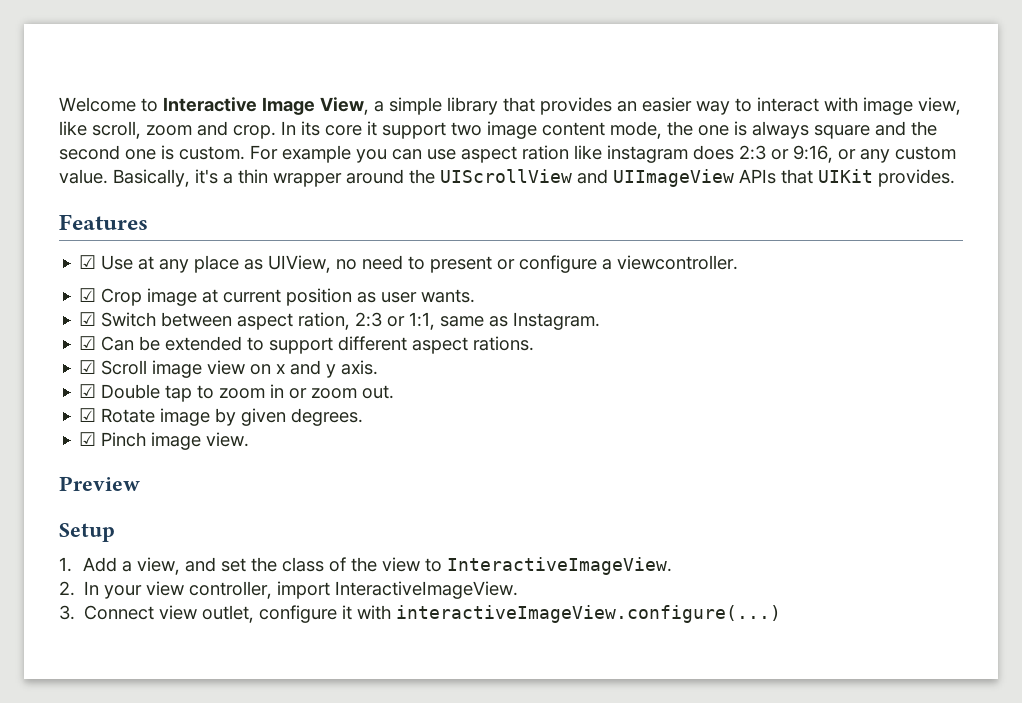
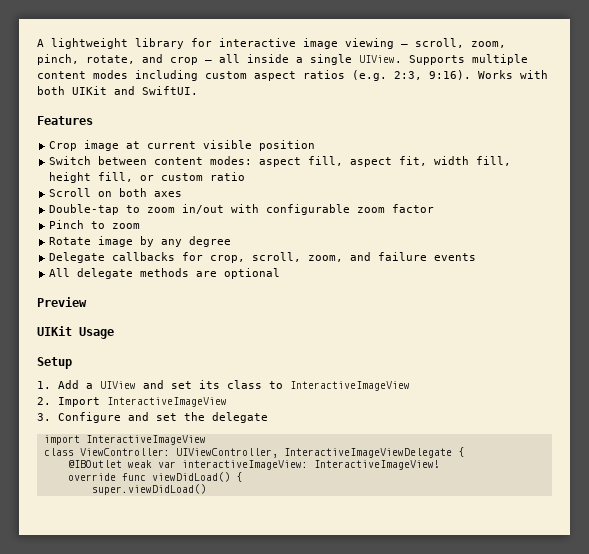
[59,97,961,115] [59,121,937,139] [59,145,956,163] [59,169,955,187] [59,214,148,230] [79,255,739,273] [79,288,97,302] Welcome to Interactive Image View, a simple library that provides an easier way to interact with image view, like scroll, zoom and crop. In its core it support two image content mode, the one is always square and the second one is custom. For example you can use aspect ration like instagram does 2:3 or 9:16, or any custom value. Basically, it's a thin wrapper around the UIScrollView and UIImageView APIs that UIKit provides. // Features // ☑ Use at any place as UIView, no need to present or configure a viewcontroller. // ☑ -> [37,38,506,49] [37,54,528,65] [37,70,548,81] [37,86,198,95] [37,116,93,125] A lightweight library for interactive image viewing — scroll, zoom, pinch, rotate, and crop — all inside a single UIView. Supports multiple content modes including custom aspect ratios (e.g. 2:3, 9:16). Works with both UIKit and SwiftUI. // Features //
(282, 296) none -> [203,140,253,149] visible
[357,289,476,303] [79,312,601,330] [79,336,535,354] [79,360,379,378] [79,384,395,402] [79,408,364,426] [79,432,250,450] as user wants. // ☑ Switch between aspect ration, 2:3 or 1:1, same as Instagram. // ☑ Can be extended to support different aspect rations. // ☑ Scroll image view on x and y axis. // ☑ Double tap to zoom in or zoom out. // ☑ Rotate image by given degrees. // ☑ Pinch image view. -> [49,156,512,167] [49,172,246,183] [49,188,183,197] [49,204,435,215] [49,220,141,229] [49,236,232,247] [49,252,477,263] [49,268,281,279] // Switch between content modes: aspect fill, aspect fit, width fill, height fill, or custom ratio // Scroll on both axes // Double-tap to zoom in/out with configurable zoom factor // Pinch to zoom // Rotate image by any degree // Delegate callbacks for crop, scroll, zoom, and failure events // All delegate methods are optional
(140, 483) none -> [37,326,114,339] // UIKit Usage
[136,557,672,575] [59,581,519,599] [59,605,782,623] view, and set the class of the view to InteractiveImageView. // 2. In your view controller, import InteractiveImageView. // 3. Connect view outlet, configure it with interactiveImageView.configure(...) -> [100,380,411,391] [37,397,228,407] [37,412,269,423] [43,435,206,445] [43,447,464,458] [67,460,440,470] [67,472,242,482] [91,484,206,495] UIView and set its class to InteractiveImageView // 2. Import InteractiveImageView // 3. Configure and set the delegate // import InteractiveImageView // class ViewController: UIViewController, InteractiveImageViewDelegate { // @IBOutlet weak var interactiveImageView: InteractiveImageView! // override func viewDidLoad() { // super.viewDidLoad()

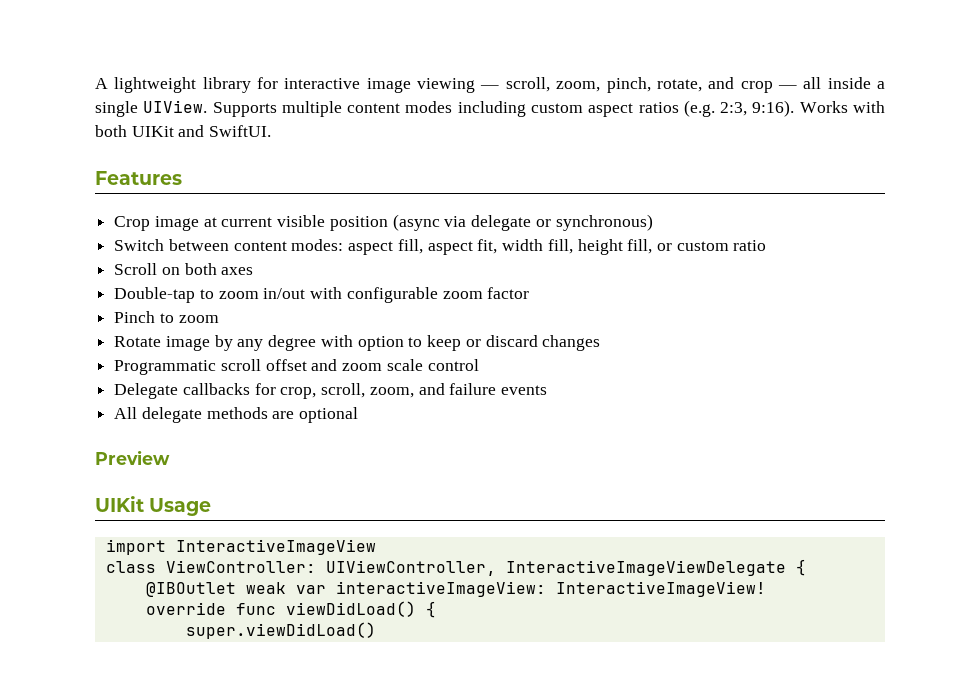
(316, 145) none -> [392,214,653,231] (async via delegate or synchronous)
(232, 241) none -> [320,335,601,351] [114,359,479,375] with option to keep or discard changes // Programmatic scroll offset and zoom scale control
[37,357,72,369] [37,380,411,391] [37,397,228,407] [37,412,269,423] // Setup // 1. Add a UIView and set its class to InteractiveImageView // 2. Import InteractiveImageView // 3. Configure and set the delegate -> (212, 507) none

